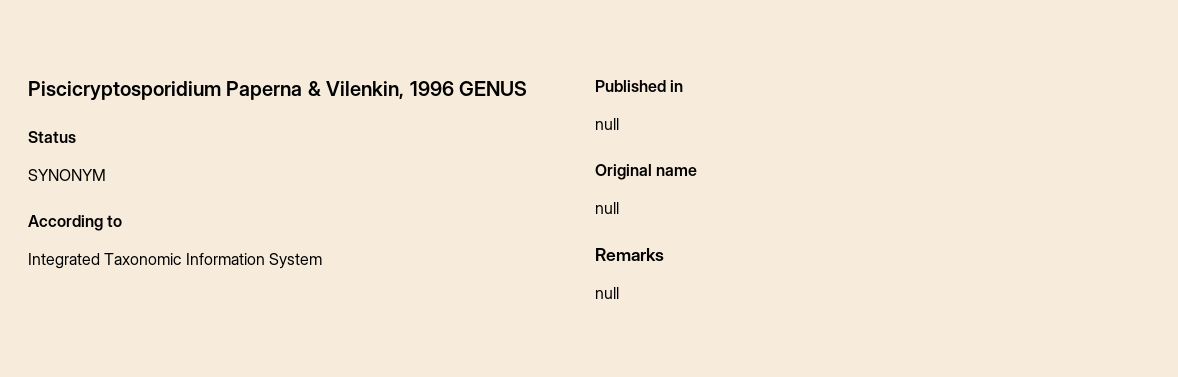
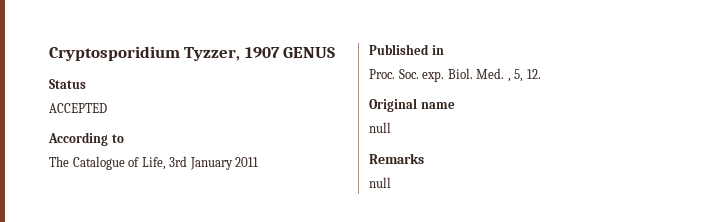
[28,81,454,101] Piscicryptosporidium Paperna & Vilenkin, 1996 -> [49,46,280,61] Cryptosporidium Tyzzer, 1907
[28,169,106,181] SYNONYM -> [49,103,107,113] ACCEPTED
[28,253,322,269] [595,80,684,92] [595,118,619,130] Integrated Taxonomic Information System // Published in // null -> [49,156,259,170] [369,44,444,55] [369,68,541,82] The Catalogue of Life, 3rd January 2011 // Published in // Proc. Soc. exp. Biol. Med. , 5, 12.

